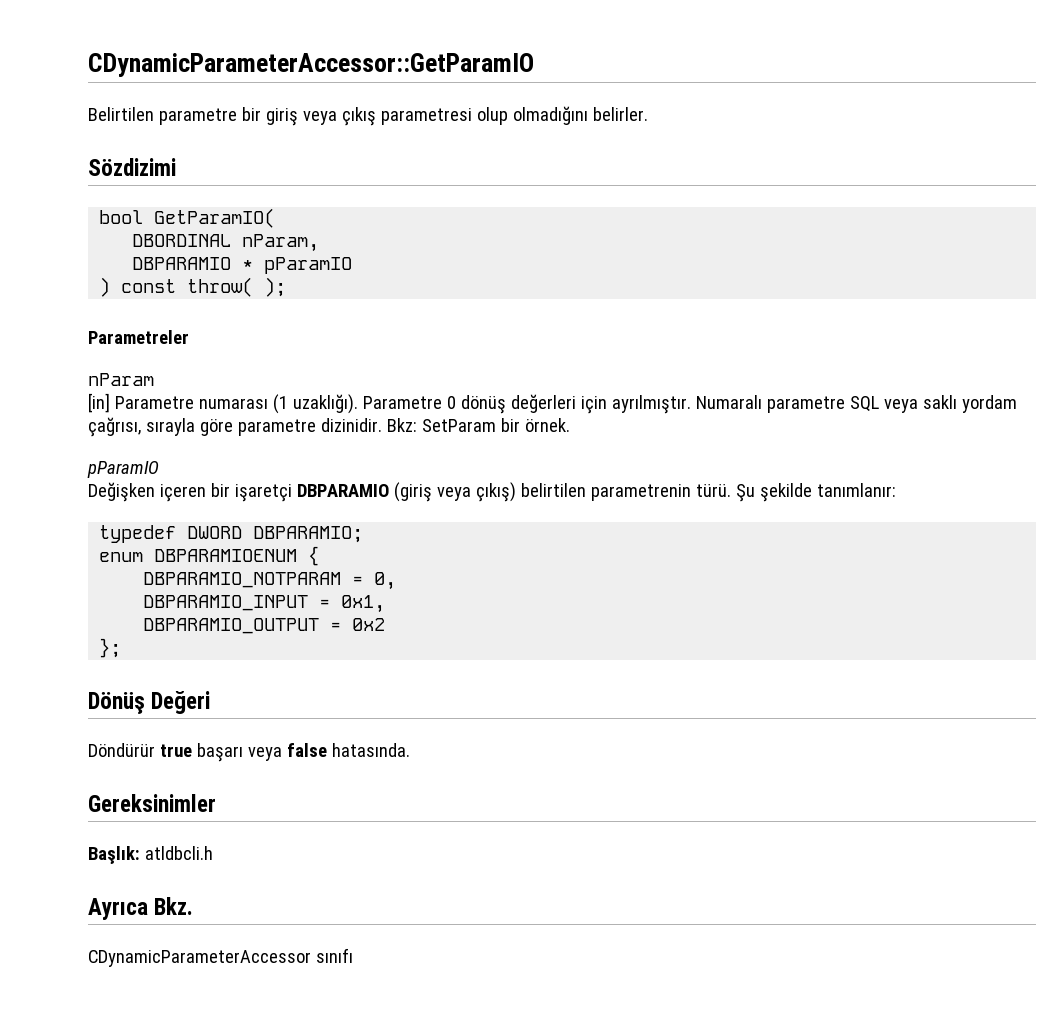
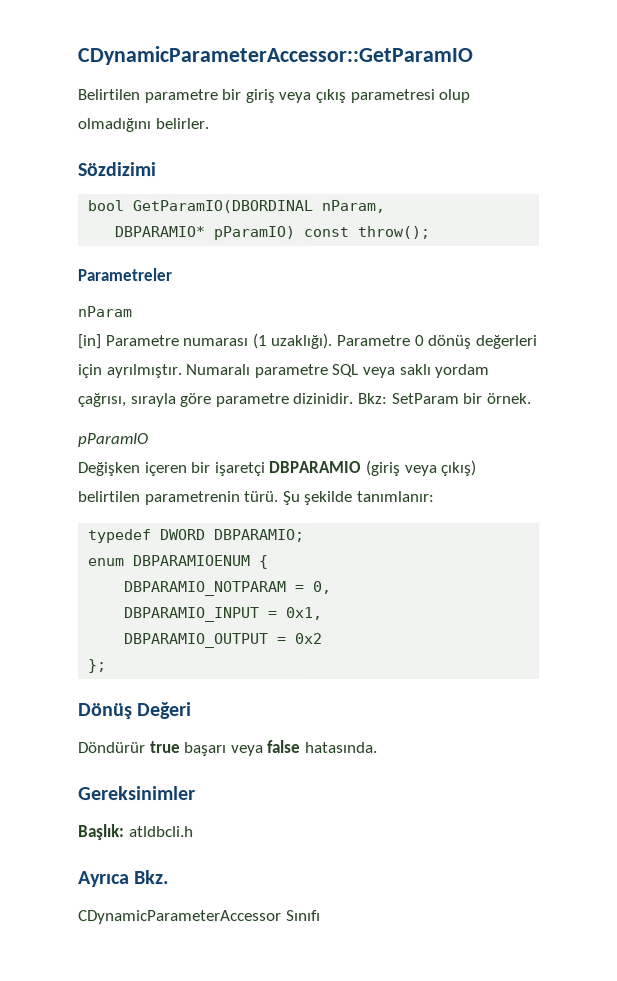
[154,208,276,228] [132,234,232,247] GetParamIO( // DBORDINAL -> [132,199,314,214] GetParamIO(DBORDINAL
[132,257,353,274] [99,277,287,297] DBPARAMIO * pParamIO // ) const throw( ); -> [114,225,431,241] DBPARAMIO* pParamIO) const throw();
[315,948,353,963] sınıfı -> [285,909,321,922] Sınıfı

